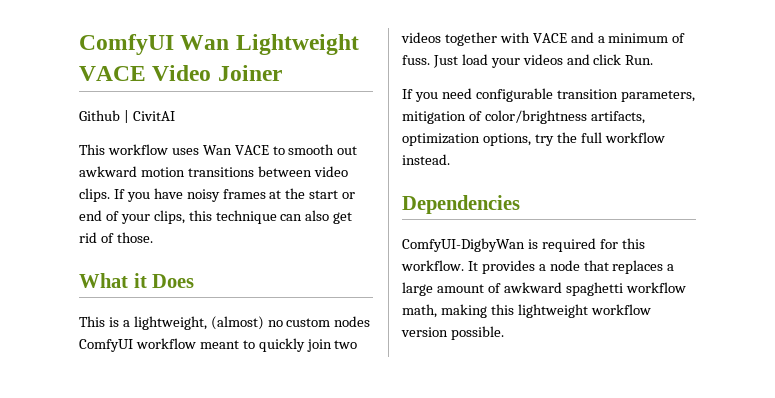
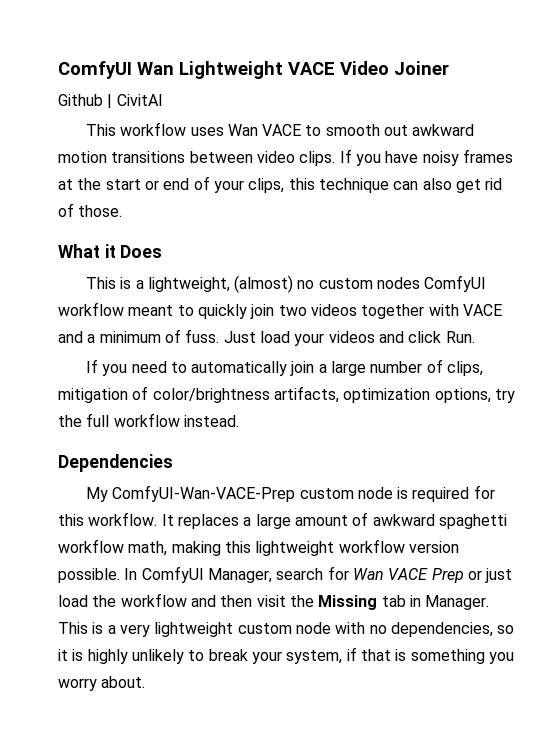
[475,88,695,102] configurable transition parameters, -> [170,359,484,376] to automatically join a large number of clips,
[402,238,525,252] ComfyUI-DigbyWan -> [85,485,393,502] My ComfyUI-Wan-VACE-Prep custom node
[481,260,609,274] provides a node that -> (174, 520) none
(504, 333) none -> [124,566,513,583] [58,593,490,610] [58,622,515,637] [58,647,514,664] [58,676,146,691] In ComfyUI Manager, search for Wan VACE Prep or just load the workflow and then visit the Missing tab in Manager. This is a very lightweight custom node with no dependencies, so it is highly unlikely to break your system, if that is something you worry about.

